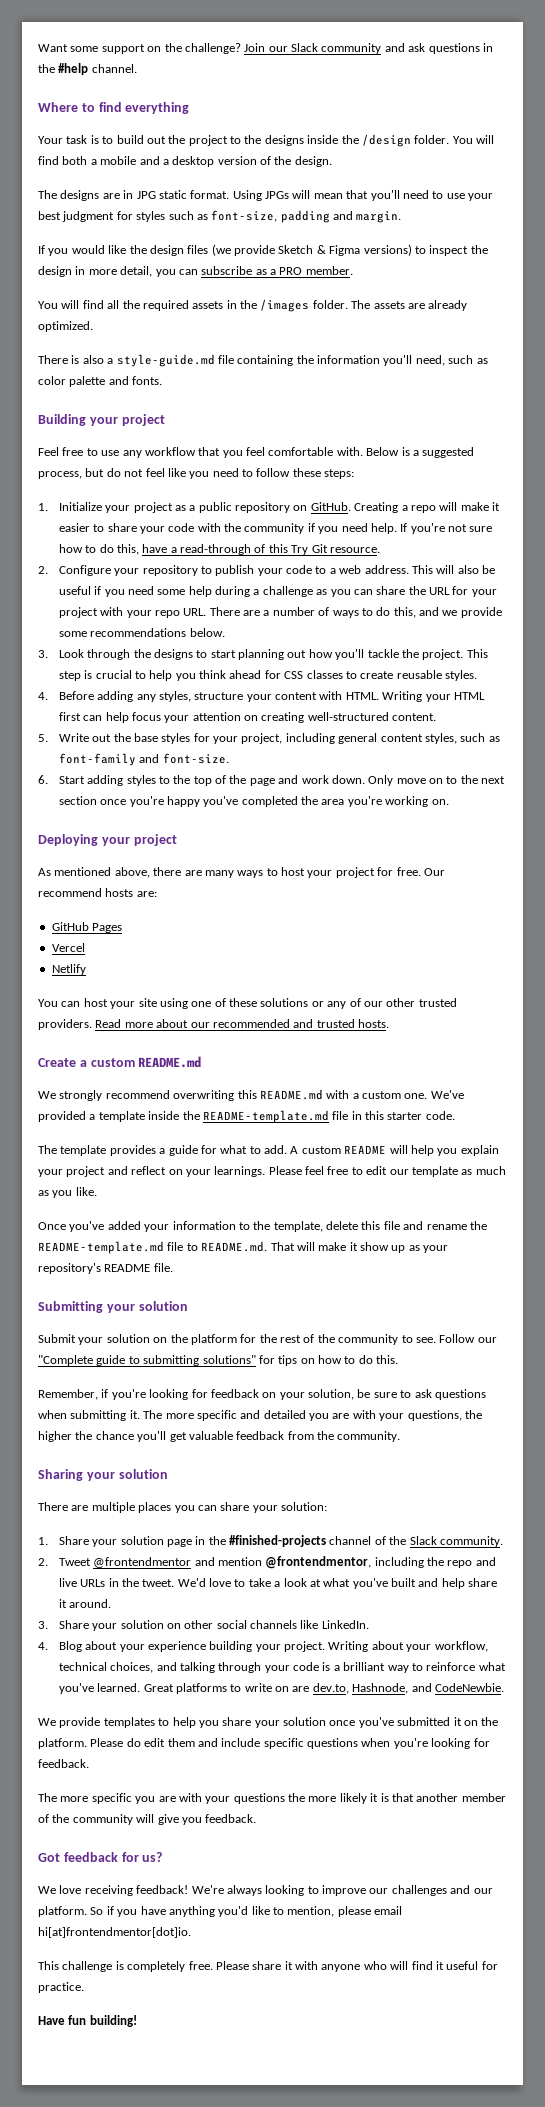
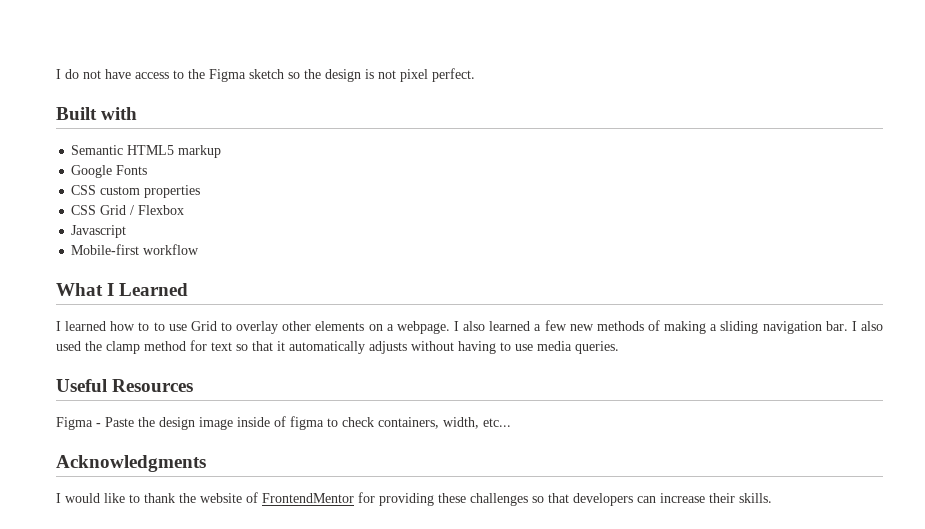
[38,43,493,54] [38,63,137,75] [38,102,190,114] [38,134,494,147] [38,156,332,167] [38,190,493,201] [38,210,402,223] [38,244,488,256] [38,266,353,277] [38,299,468,312] [38,321,93,332] [38,354,488,367] [38,376,163,387] [38,414,165,426] [38,447,475,458] [38,468,355,479] [38,502,501,513] [58,523,493,534] [58,544,380,555] [38,565,496,576] [58,586,497,597] [58,607,502,618] [58,628,225,637] [38,649,488,660] [58,670,478,681] [38,691,485,702] [58,712,437,723] [38,733,500,744] [58,753,229,766] [38,775,506,786] [58,796,449,807] [38,834,177,846] [38,867,445,878] [38,888,157,897] [51,922,123,933] [51,943,85,952] [51,964,86,975] [38,998,457,1009] [38,1019,389,1030] [38,1056,202,1068] [38,1089,464,1101] [38,1110,455,1123] [38,1145,499,1156] [38,1166,506,1177] [38,1187,97,1198] [38,1221,487,1232] [38,1241,449,1254] [38,1263,173,1274] [38,1301,188,1313] [38,1334,497,1345] [38,1355,399,1366] [38,1389,486,1400] [38,1410,482,1421] [38,1431,401,1442] [38,1469,168,1481] [38,1502,327,1513] [38,1535,503,1547] [38,1556,496,1569] [58,1578,498,1589] [58,1599,112,1608] [38,1620,369,1631] [38,1641,488,1652] [58,1662,506,1673] [58,1683,504,1694] [38,1717,499,1728] [38,1738,490,1749] [38,1759,89,1768] [38,1793,506,1804] [38,1814,257,1825] [38,1852,163,1862] [38,1885,493,1896] [38,1906,403,1917] [38,1927,191,1938] [38,1961,498,1972] [38,1982,84,1993] [38,2015,137,2027] Want some support on the challenge? Join our Slack community and ask questions in the #help channel. // Where to find everything // Your task is to build out the project to the designs inside the /design folder. You will find both a mobile and a desktop version of the design. // The designs are in JPG static format. Using JPGs will mean that you'll need to use your best judgment for styles such as font-size, padding and margin. // If you would like the design files (we provide Sketch & Figma versions) to inspect the design in more detail, you can subscribe as a PRO member. // You will find all the required assets in the /images folder. The assets are already optimized. // There is also a style-guide.md file containing the information you'll need, such as color palette and fonts. // Building your project // Feel free to use any workflow that you feel comfortable with. Below is a suggested process, but do not feel like you need to follow these steps: // 1. Initialize your project as a public repository on GitHub. Creating a repo will make it easier to share your code with the community if you need help. If you're not sure how to do this, have a read-through of this Try Git resource. // 2. Configure your repository to publish your code to a web address. This will also be useful if you need some help during a challenge as you can share the URL for your project with your repo URL. There are a number of ways to do this, and we provide some recommendations below. // 3. Look through the designs to start planning out how you'll tackle the project. This step is crucial to help you think ahead for CSS classes to create reusable styles. // 4. Before adding any styles, structure your content with HTML. Writing your HTML first can help focus your attention on creating well-structured content. // 5. Write out the base styles for your project, including general content styles, such as font-family and font-size. // 6. Start adding styles to the top of the page and work down. Only move on to the next section once you're happy you've completed the area you're working on. // Deploying your project // As mentioned above, there are many ways to host your project for free. Our recommend hosts are: // GitHub Pages // Vercel // Netlify // You can host your site using one of these solutions or any of our other trusted providers. Read more about our recommended and trusted hosts. // Create a custom README.md // We strongly recommend overwriting this README.md with a custom one. We've provided a template inside the README-template.md file in this starter code. // The template provides a guide for what to add. A custom README will help you explain your project and reflect on your learnings. Please feel free to edit our template as much as you like. // Once you've added your information to the template, delete this file and rename the README-template.md file to README.md. That will make it show up as your repository's README file. // Submitting your solution // Submit your solution on the platform for the rest of the community to see. Follow our "Complete guide to submitting solutions" for tips on how to do this. // Remember, if you're looking for feedback on your solution, be sure to ask questions when submitting it. The more specific and detailed you are with your questions, the higher the chance you'll get valuable feedback from the community. // Sharing your solution // There are multiple places you can share your solution: // 1. Share your solution page in the #finished-projects channel of the Slack community. // 2. Tweet @frontendmentor and mention @frontendmentor, including the repo and live URLs in the tweet. We'd love to take a look at what you've built and help share it around. // 3. Share your solution on other social channels like LinkedIn. // 4. Blog about your experience building your project. Writing about your workflow, technical choices, and talking through your code is a brilliant way to reinforce what you've learned. Great platforms to write on are dev.to, Hashnode, and CodeNewbie. // We provide templates to help you share your solution once you've submitted it on the platform. Please do edit them and include specific questions when you're looking for feedback. // The more specific you are with your questions the more likely it is that another member of the community will give you feedback. // Got feedback for us? // We love receiving feedback! We're always looking to improve our challenges and our platform. So if you have anything you'd like to mention, please email hi[at]frontendmentor[dot]io. // This challenge is completely free. Please share it with anyone who will find it useful for practice. // Have fun building! -> [56,68,475,82] [56,107,138,120] [71,145,222,158] [71,165,148,178] [71,185,201,198] [71,205,185,215] [71,225,127,238] [71,244,200,255] [56,283,189,296] [56,320,883,334] [56,340,619,354] [56,379,194,392] [56,416,511,430] [56,455,206,472] [56,492,772,506] I do not have access to the Figma sketch so the design is not pixel perfect. // Built with // Semantic HTML5 markup // Google Fonts // CSS custom properties // CSS Grid / Flexbox // Javascript // Mobile-first workflow // What I Learned // I learned how to to use Grid to overlay other elements on a webpage. I also learned a few new methods of making a sliding navigation bar. I also used the clamp method for text so that it automatically adjusts without having to use media queries. // Useful Resources // Figma - Paste the design image inside of figma to check containers, width, etc... // Acknowledgments // I would like to thank the website of FrontendMentor for providing these challenges so that developers can increase their skills.

